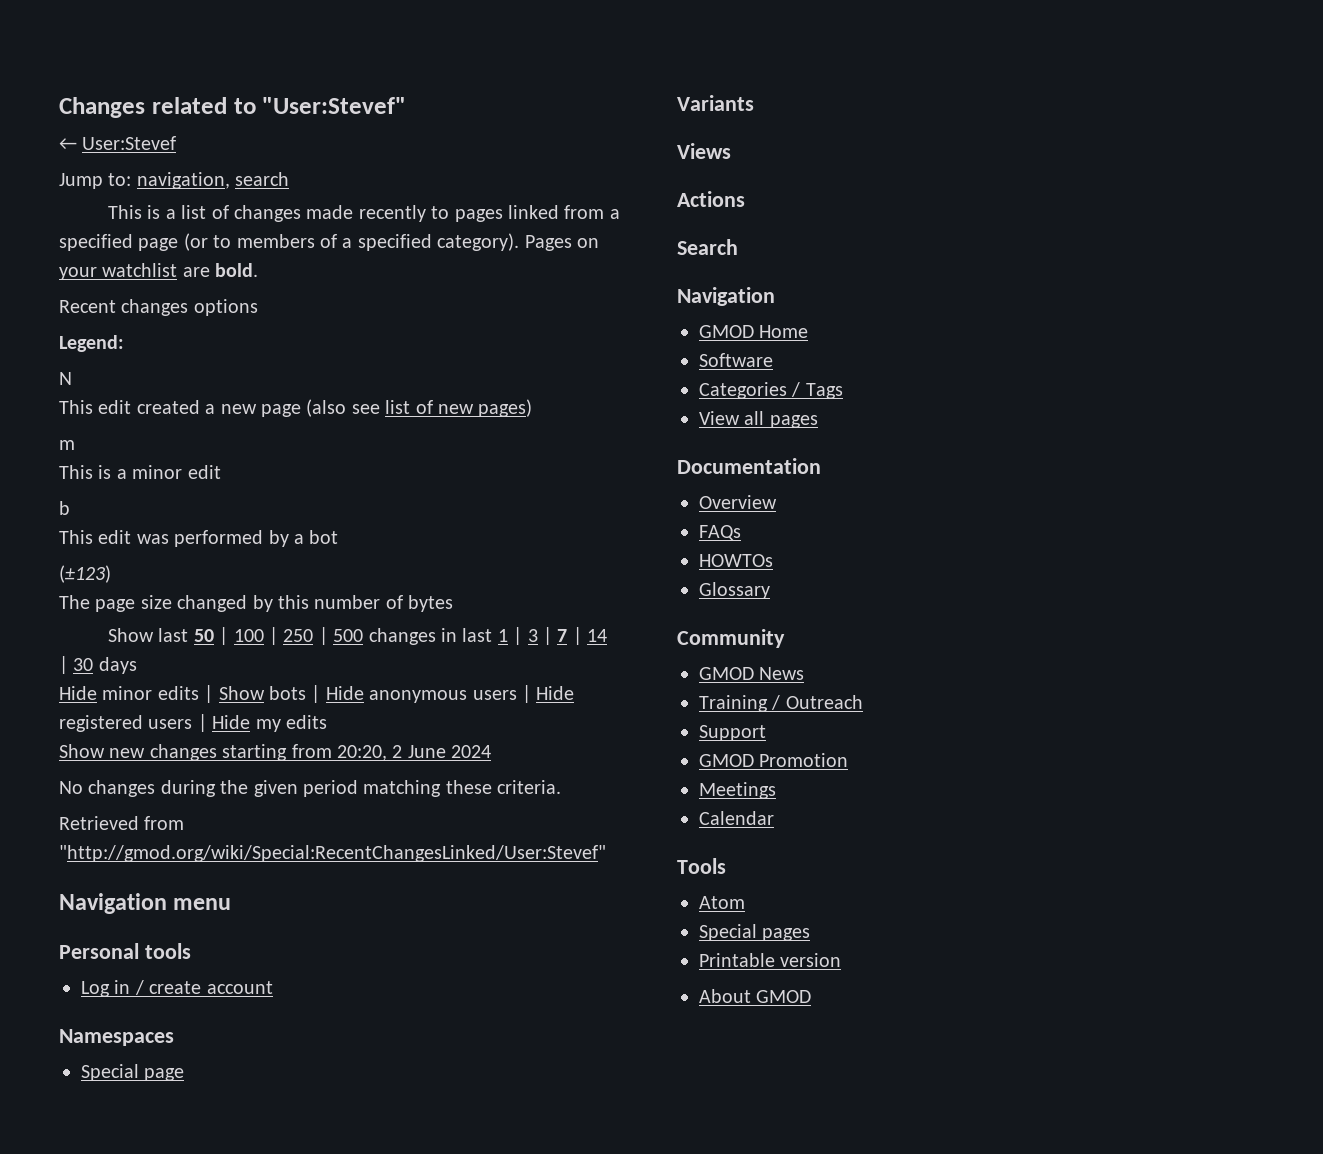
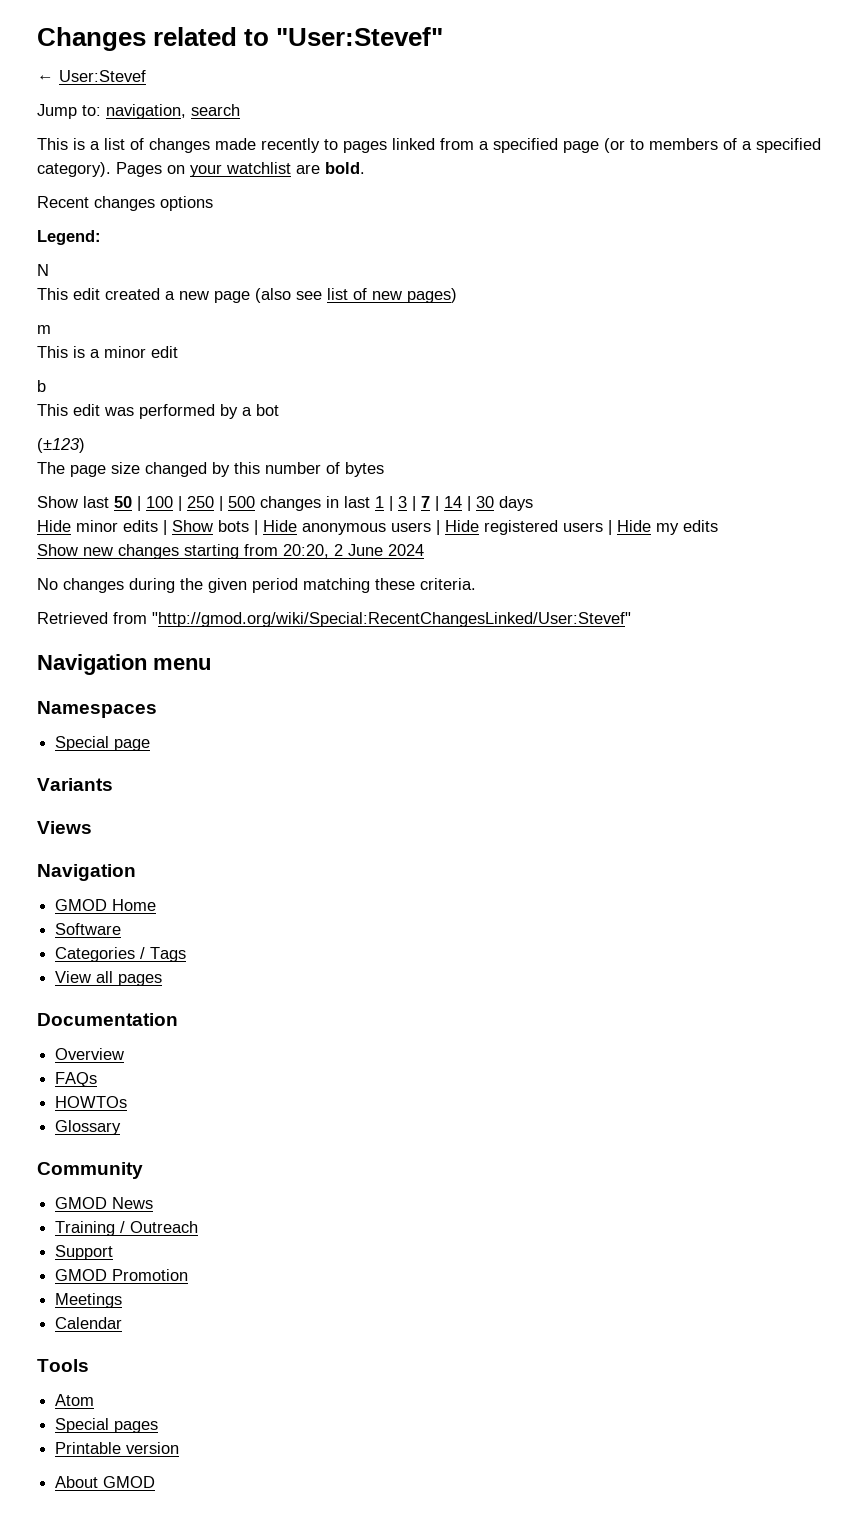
[59,943,191,959] [81,980,273,997] // Personal tools // Log in / create account -> (211, 664) none
[677,191,745,207] [677,239,738,255] // Actions // Search -> (92, 827) none

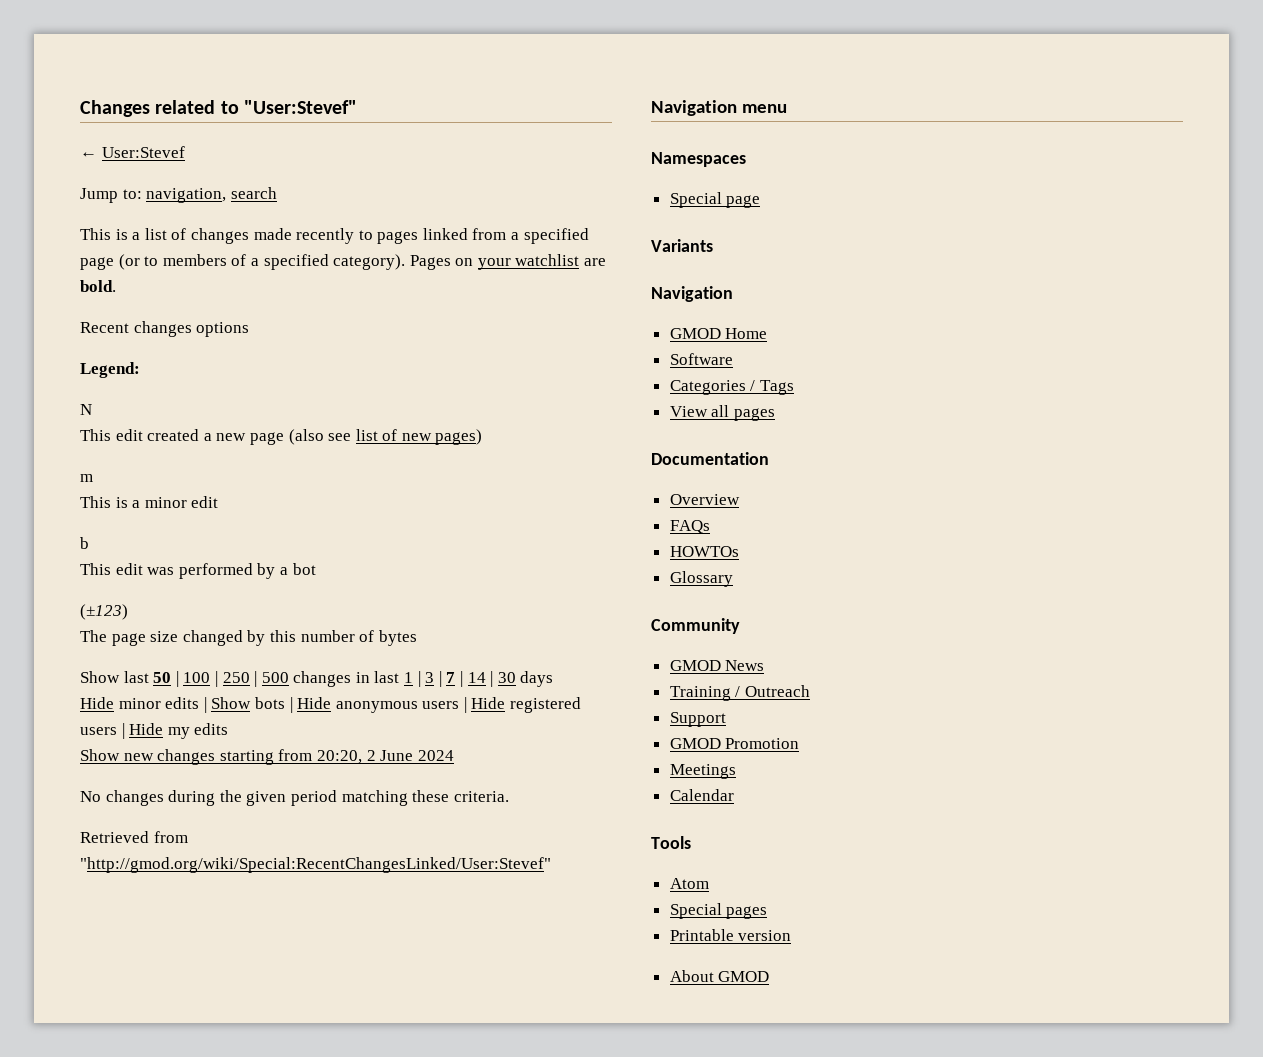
[37,821,92,834] // Views -> (713, 245) none

